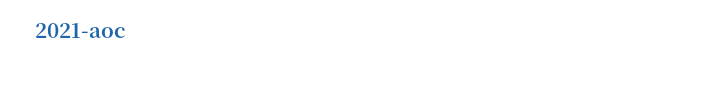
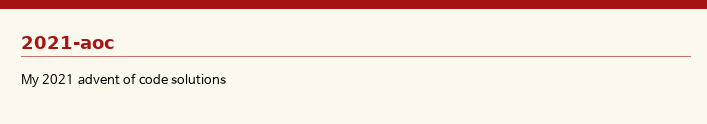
(126, 30) none -> [21,73,226,88] // My 2021 advent of code solutions

